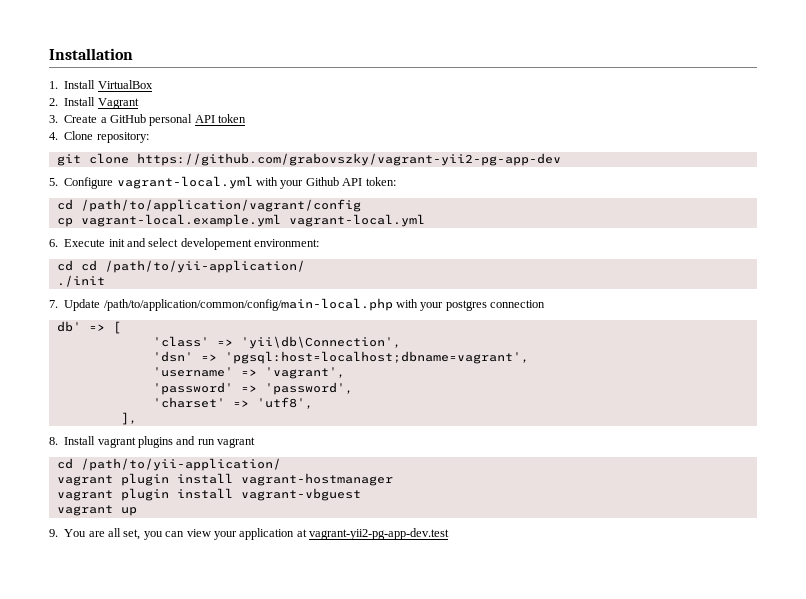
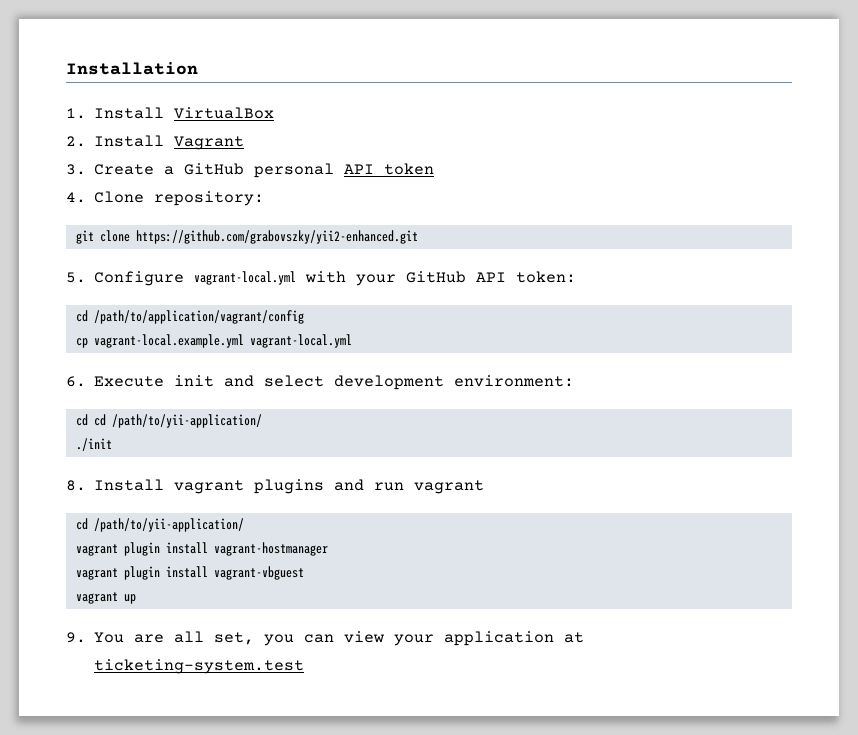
[136,153,561,166] https://github.com/grabovszky/vagrant-yii2-pg-app-dev -> [135,230,418,244] https://github.com/grabovszky/yii2-enhanced.git
[305,177,339,186] Github -> [406,271,467,283] GitHub
[180,238,252,250] developement -> [334,375,445,390] development
[49,298,546,311] [56,321,121,334] [152,336,401,349] [152,351,529,364] [152,367,345,379] [152,382,353,395] [152,397,313,409] [120,412,137,425] // 7. Update /path/to/application/common/config/main-local.php with your postgres connection // db' => [ // 'class' => 'yii\db\Connection', // 'dsn' => 'pgsql:host=localhost;dbname=vagrant', // 'username' => 'vagrant', // 'password' => 'password', // 'charset' => 'utf8', // ], -> (112, 444) none
[309,528,449,540] vagrant-yii2-pg-app-dev.test -> [94,659,305,674] ticketing-system.test

